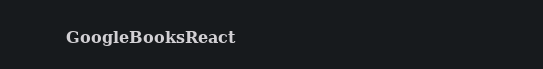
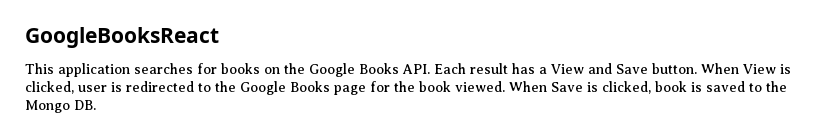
(236, 38) none -> [25,63,791,77] [25,81,787,95] [25,100,96,113] // This application searches for books on the Google Books API. Each result has a View and Save button. When View is clicked, user is redirected to the Google Books page for the book viewed. When Save is clicked, book is saved to the Mongo DB.

